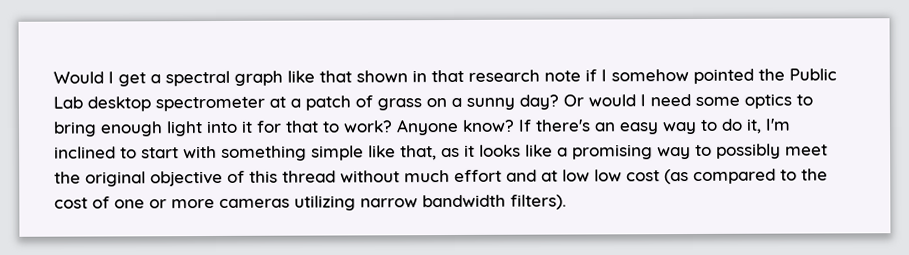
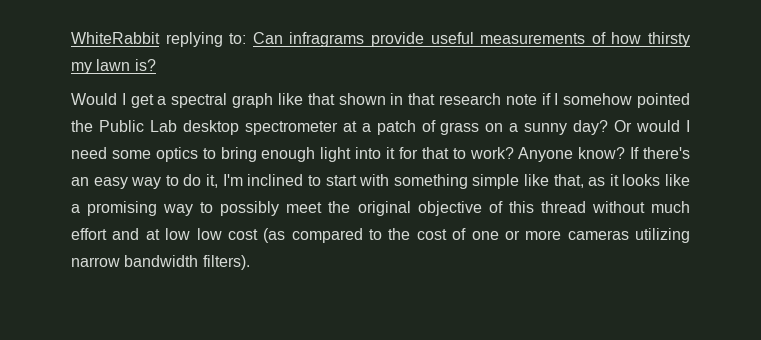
(53, 77) none -> [71,32,691,47] [71,59,156,74] WhiteRabbit replying to: Can infragrams provide useful measurements of how thirsty my lawn is? //

